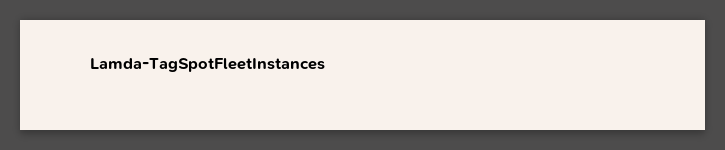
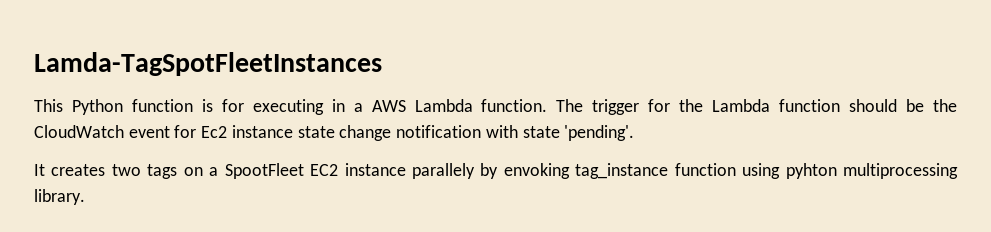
(325, 65) none -> [34,99,957,115] [34,125,635,141] [34,163,958,179] [34,189,85,205] // This Python function is for executing in a AWS Lambda function. The trigger for the Lambda function should be the CloudWatch event for Ec2 instance state change notification with state 'pending'. // It creates two tags on a SpootFleet EC2 instance parallely by envoking tag_instance function using pyhton multiprocessing library.

